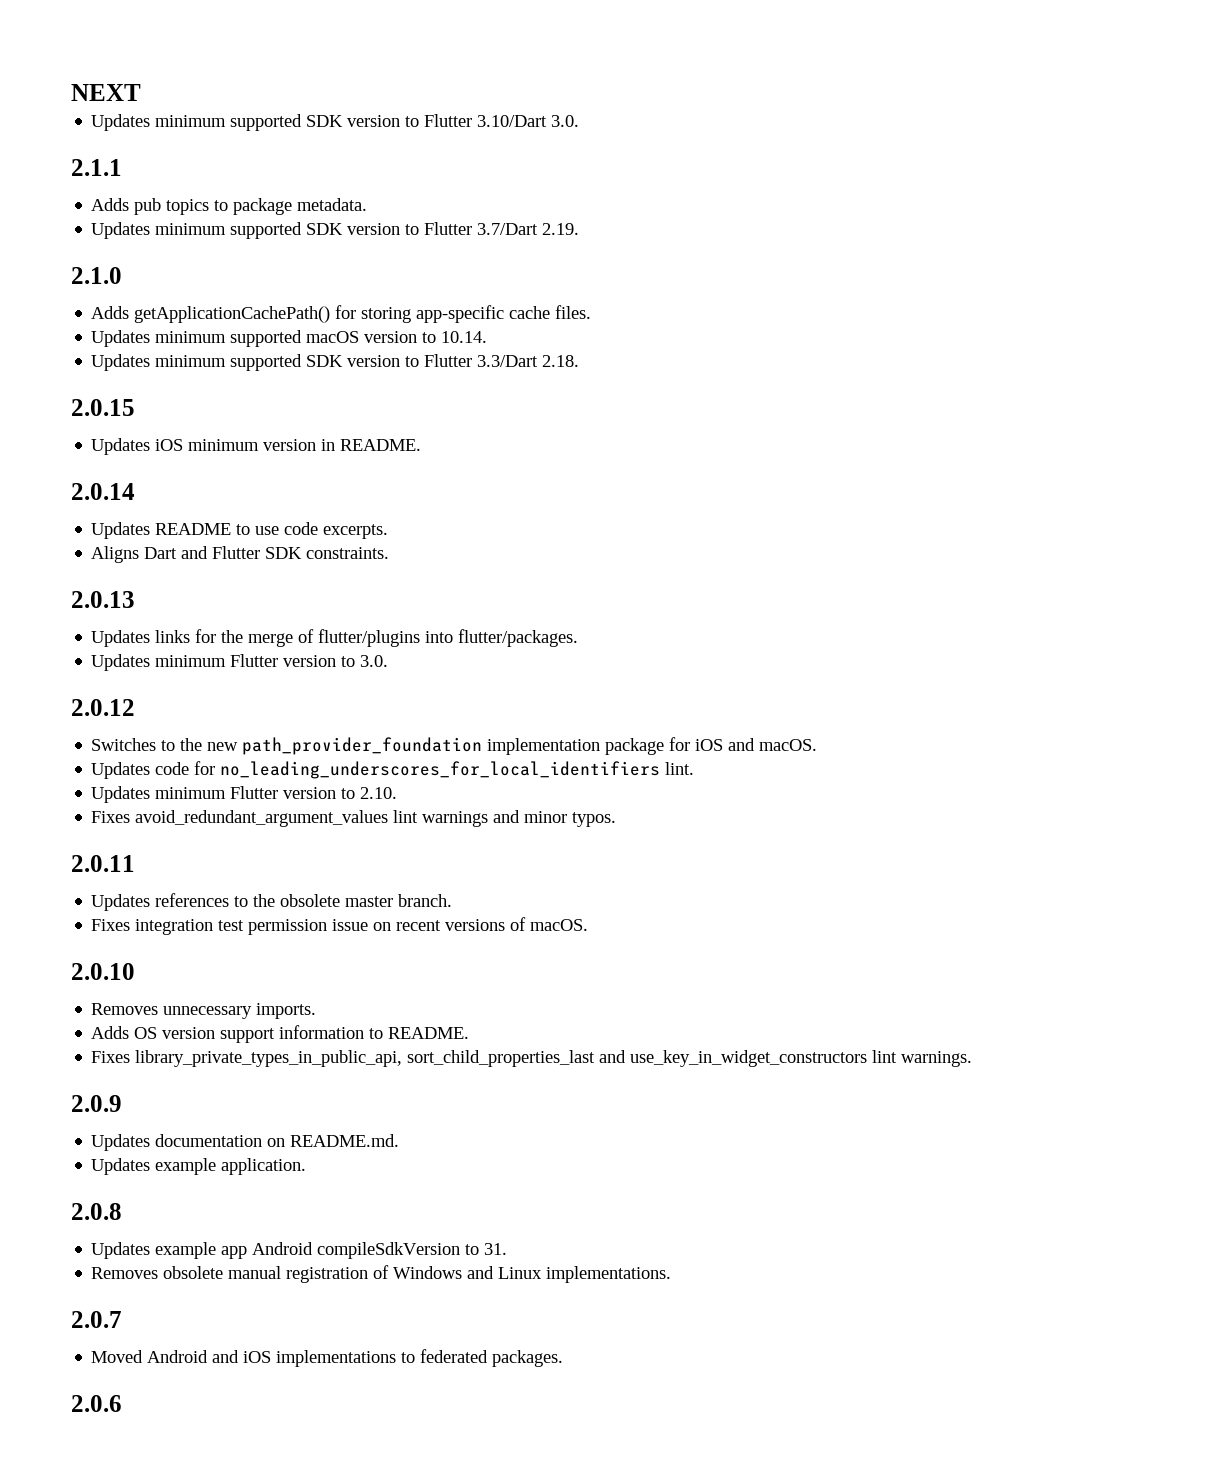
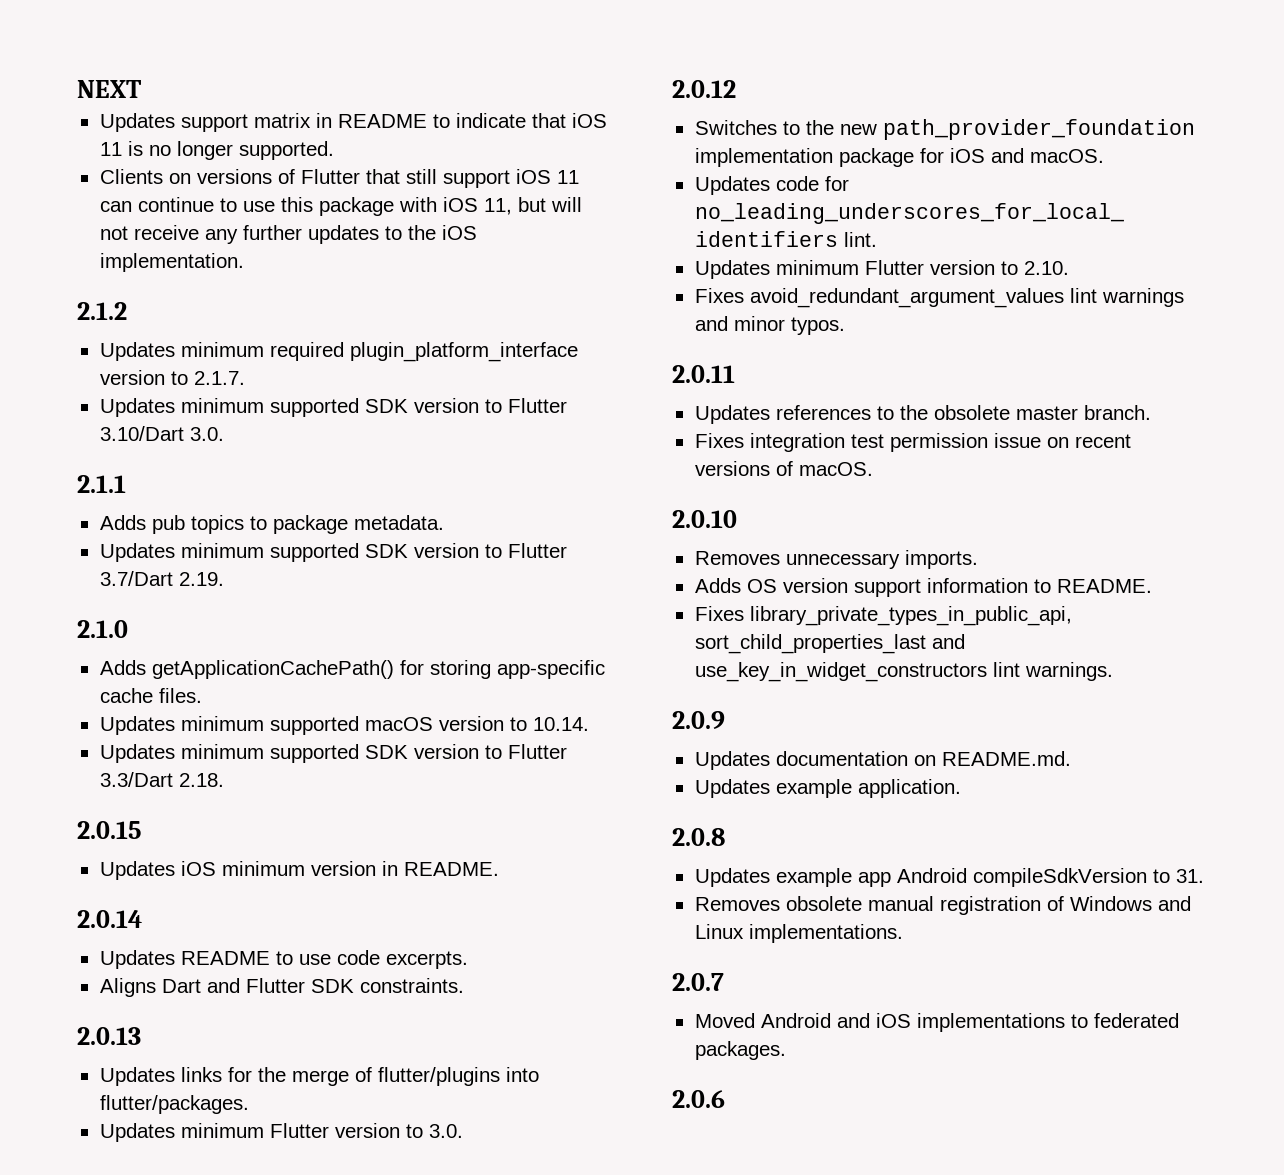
(141, 92) none -> [99,113,607,132] [99,141,334,160] [99,169,579,188] [99,197,582,216] [99,225,477,244] [99,253,244,272] [77,302,127,320] [99,342,578,362] [99,370,245,385] // Updates support matrix in README to indicate that iOS 11 is no longer supported. // Clients on versions of Flutter that still support iOS 11 can continue to use this package with iOS 11, but will not receive any further updates to the iOS implementation. // 2.1.2 // Updates minimum required plugin_platform_interface version to 2.1.7.

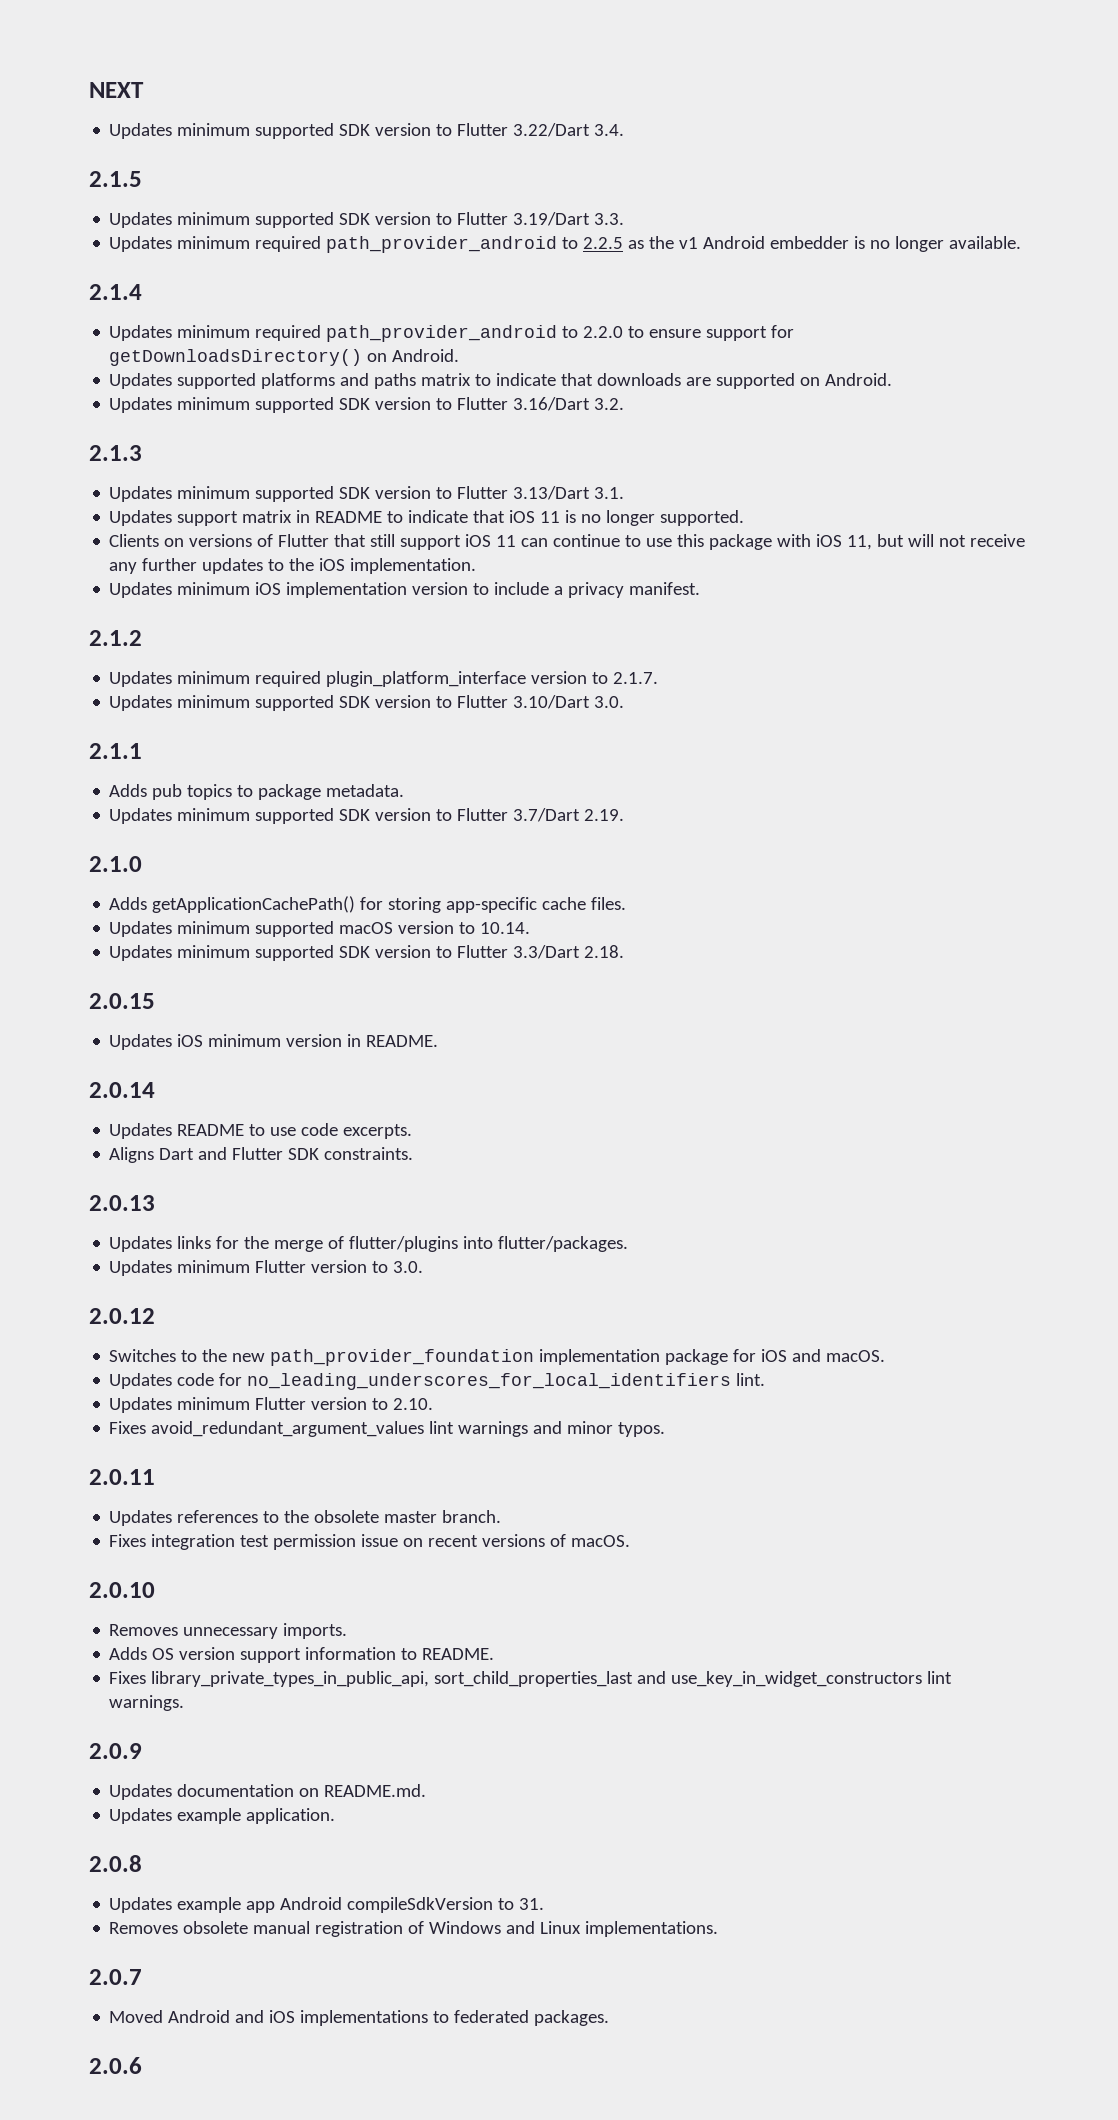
(141, 89) none -> [109,123,625,139] [89,171,142,187] [109,212,625,228] [109,236,1022,253] [89,284,142,300] [109,325,795,342] [109,349,460,366] [109,373,893,389] [109,397,625,413] [89,445,142,461] [109,486,625,502] // Updates minimum supported SDK version to Flutter 3.22/Dart 3.4. // 2.1.5 // Updates minimum supported SDK version to Flutter 3.19/Dart 3.3. // Updates minimum required path_provider_android to 2.2.5 as the v1 Android embedder is no longer available. // 2.1.4 // Updates minimum required path_provider_android to 2.2.0 to ensure support for getDownloadsDirectory() on Android. // Updates supported platforms and paths matrix to indicate that downloads are supported on Android. // Updates minimum supported SDK version to Flutter 3.16/Dart 3.2. // 2.1.3 // Updates minimum supported SDK version to Flutter 3.13/Dart 3.1.
(244, 262) none -> [109,582,701,598] // Updates minimum iOS implementation version to include a privacy manifest.

